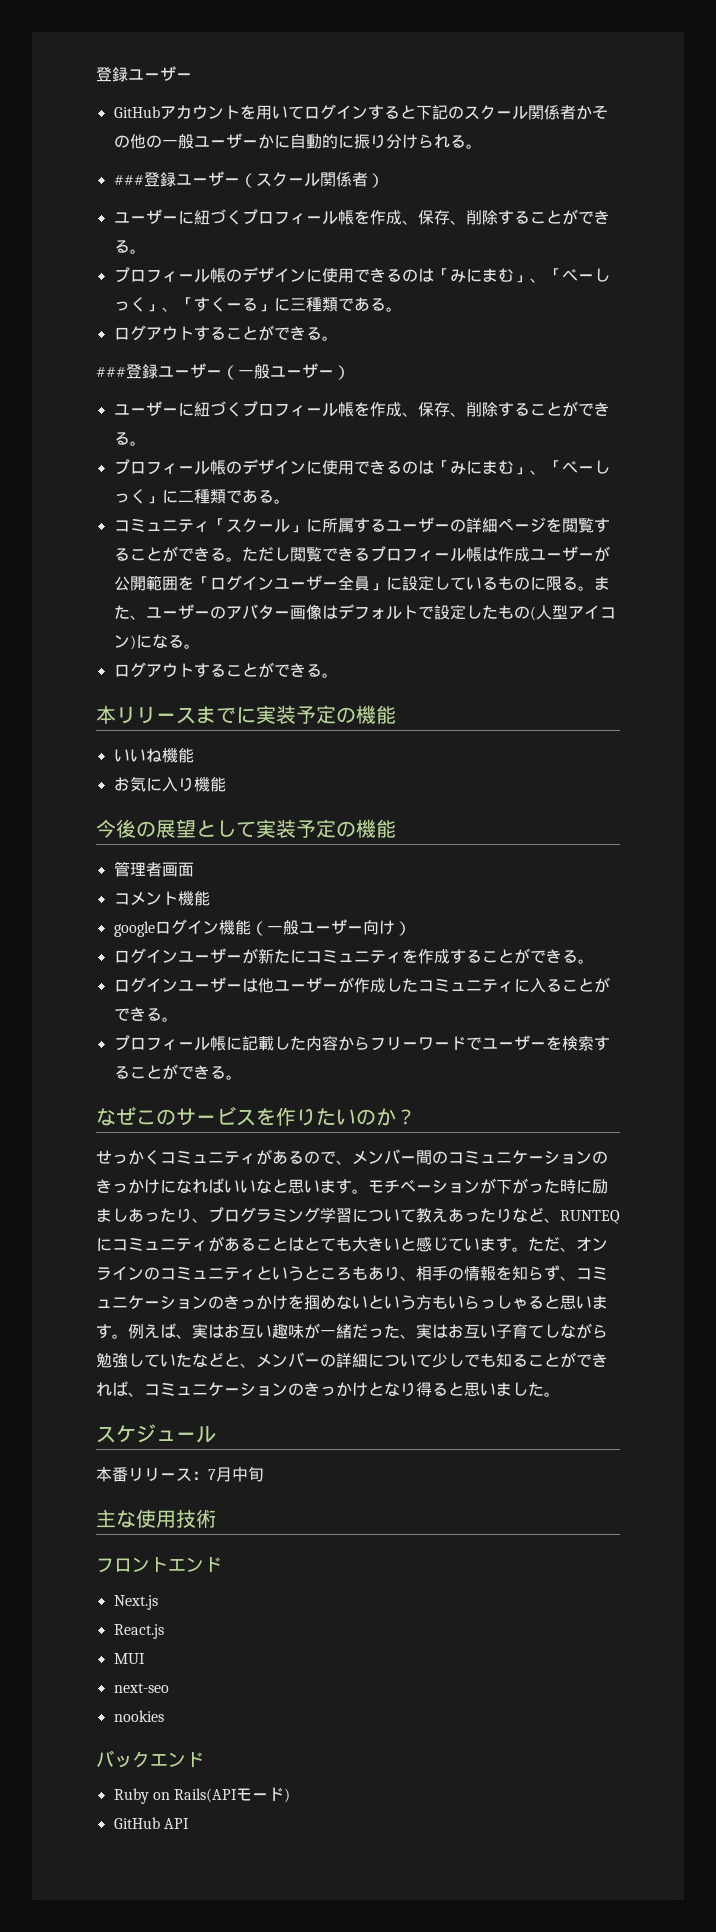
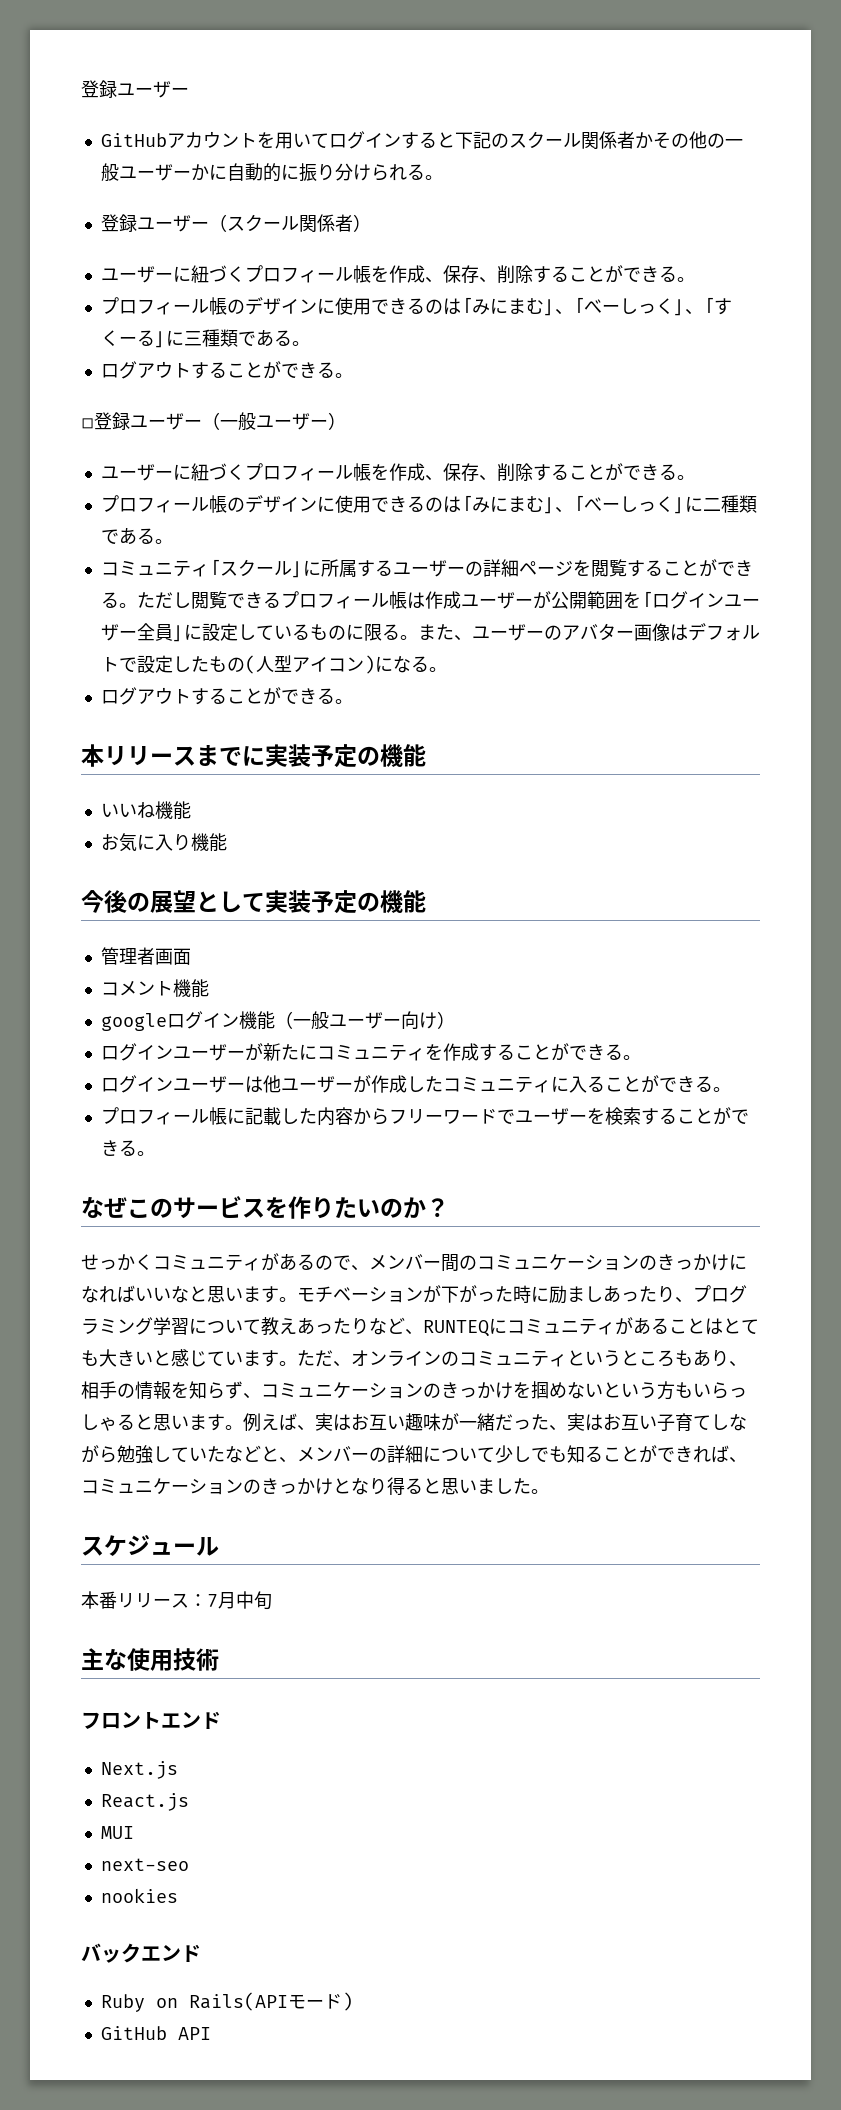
[113,175,144,185] ### -> (443, 177) none
[96,367,126,377] ### -> [81,418,94,429] ◽

